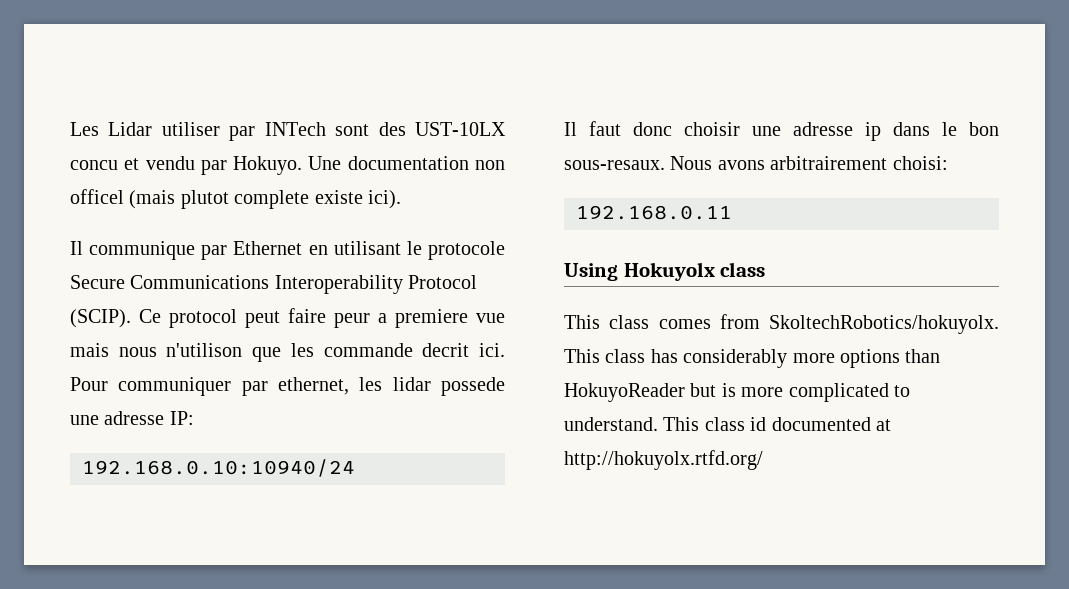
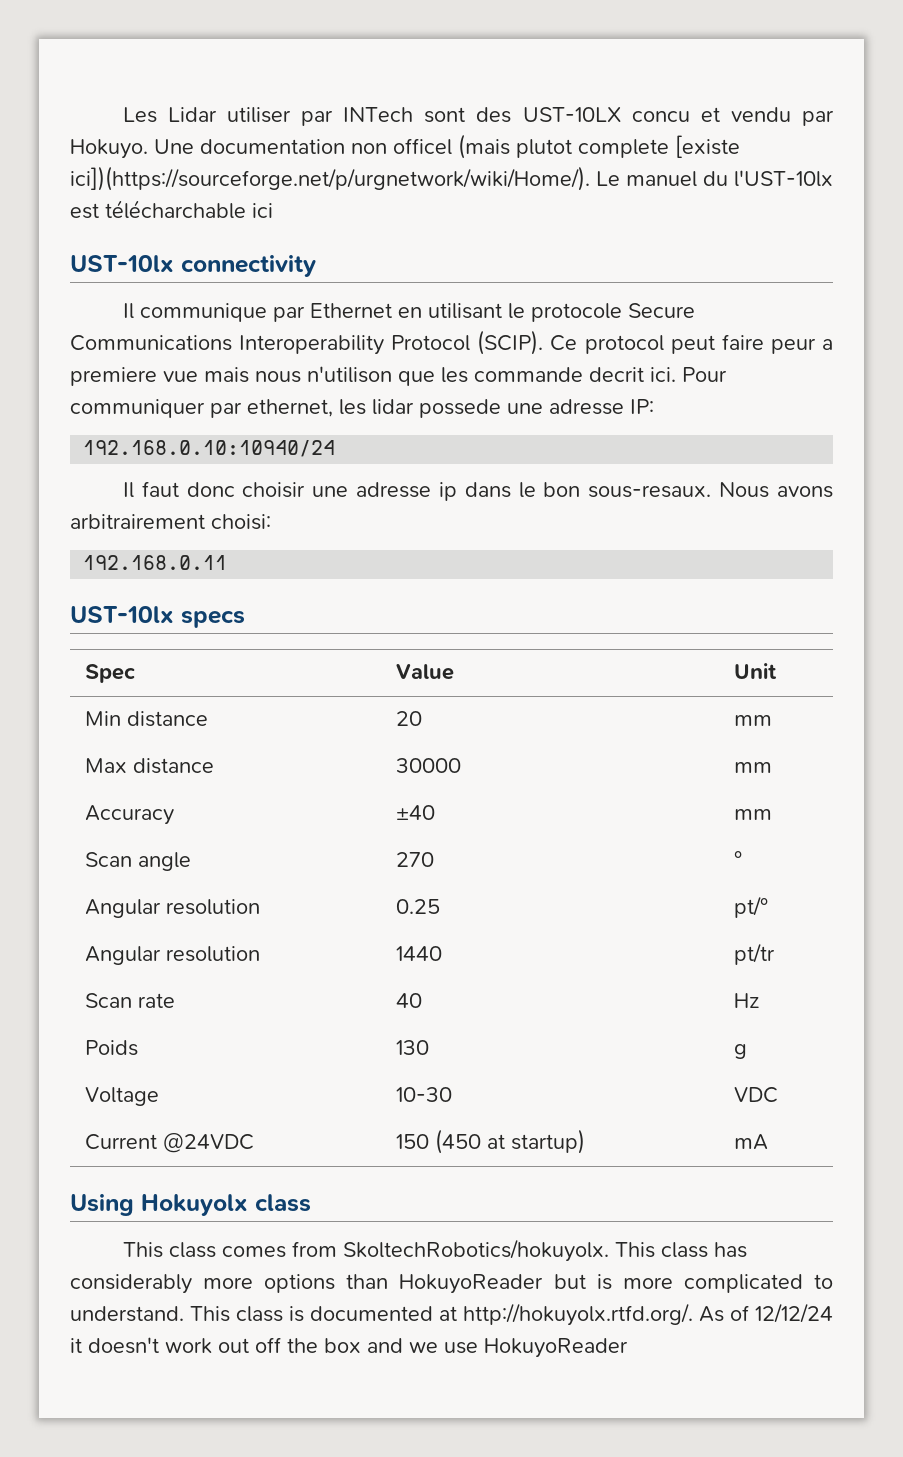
[314,190,401,209] existe ici). -> [675,135,740,158] [70,166,833,191] [70,200,273,219] [70,255,316,277] [existe ici])(https://sourceforge.net/p/urgnetwork/wiki/Home/). Le manuel du l'UST-10lx est télécharchable ici // UST-10lx connectivity
(732, 212) none -> [70,606,245,628] [85,664,137,683] [396,664,455,680] [734,663,778,679] [85,711,209,727] [396,711,423,726] [734,715,773,726] [85,758,215,774] [396,758,462,773] [734,762,773,773] [85,805,175,825] [396,805,436,820] [734,809,773,820] [85,852,192,871] [396,852,435,867] [734,851,743,867] [85,899,261,918] [396,899,441,914] [734,896,769,918] [85,946,261,965] [396,946,443,961] [734,943,776,965] [85,993,176,1008] [396,993,423,1008] [734,993,760,1008] [85,1040,139,1056] [396,1040,430,1055] [734,1044,748,1059] [85,1087,160,1106] [396,1087,453,1102] [734,1087,779,1103] [85,1133,255,1153] [396,1129,586,1154] [734,1134,769,1150] // UST-10lx specs // Spec | Value | Unit // Min distance | 20 | mm // Max distance | 30000 | mm // Accuracy | ±40 | mm // Scan angle | 270 | ° // Angular resolution | 0.25 | pt/° // Angular resolution | 1440 | pt/tr // Scan rate | 40 | Hz // Poids | 130 | g // Voltage | 10-30 | VDC // Current @24VDC | 150 (450 at startup) | mA
[750,417,767,431] id -> [289,1306,304,1322] is
[564,450,763,470] http://hokuyolx.rtfd.org/ -> [463,1303,833,1326] [70,1337,628,1358] http://hokuyolx.rtfd.org/. As of 12/12/24 it doesn't work out off the box and we use HokuyoReader

